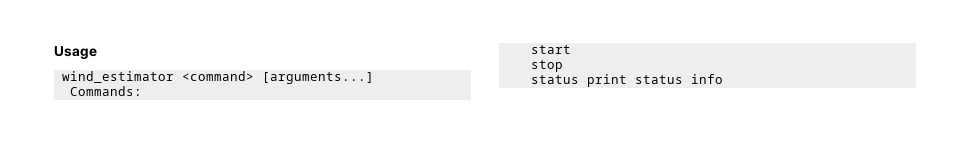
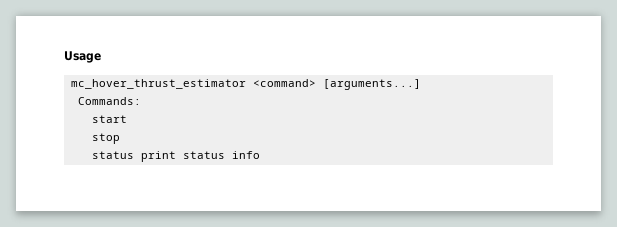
[61,71,174,83] wind_estimator -> [70,79,246,89] mc_hover_thrust_estimator

